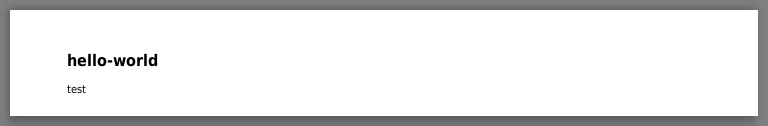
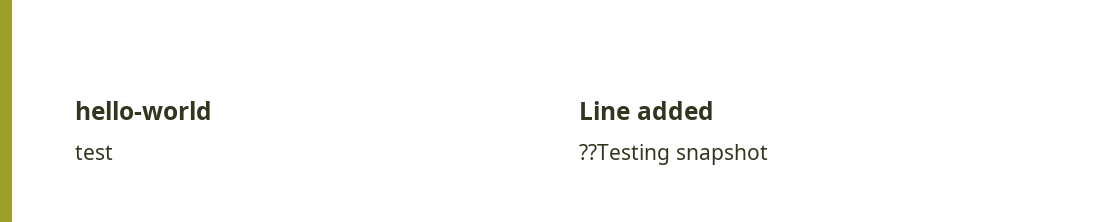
(86, 89) none -> [579,101,714,120] [579,144,768,165] // Line added // ??Testing snapshot

